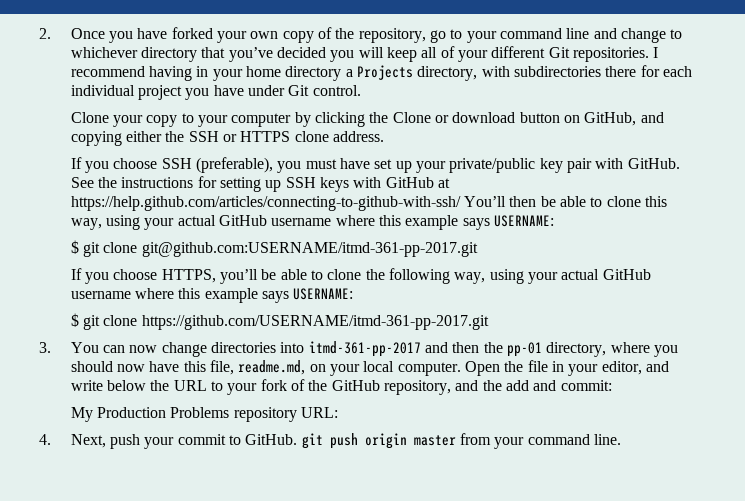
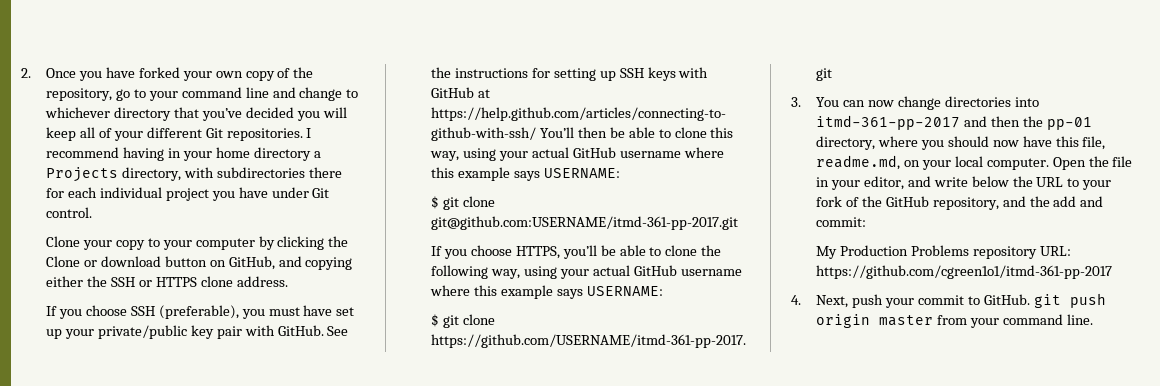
(339, 412) none -> [816,265,1113,279] https://github.com/cgreen1o1/itmd-361-pp-2017

